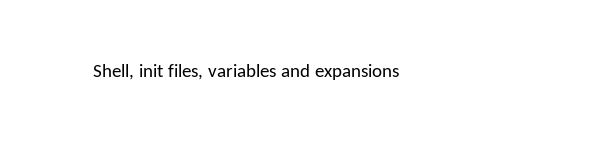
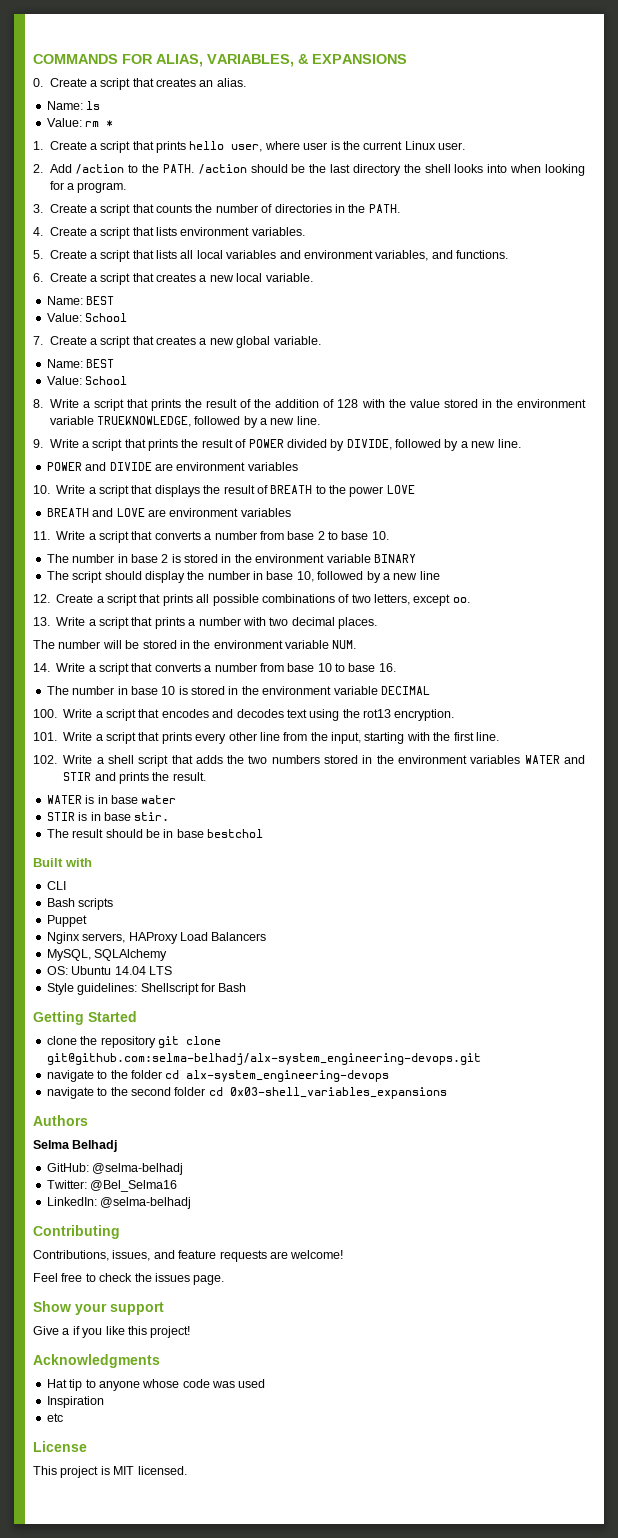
[93,64,399,80] Shell, init files, variables and expansions -> [33,54,407,67] [33,78,246,90] [46,101,101,110] [46,118,114,127] [33,141,466,153] [33,164,586,176] [49,181,127,193] [33,204,400,216] [33,227,305,239] [33,250,509,262] [33,273,313,285] [46,296,115,305] [46,313,128,322] [33,336,321,348] [46,359,115,368] [46,376,128,385] [33,399,586,411] [49,416,320,428] [33,439,521,451] [46,462,298,471] [33,485,415,497] [46,508,291,517] [33,531,389,543] [46,554,416,563] [46,571,440,583] [33,594,470,606] [33,617,377,629] [33,640,357,649] [33,663,396,675] [46,686,430,695] [33,709,455,721] [33,732,499,744] [33,755,585,767] [63,772,206,784] [46,795,177,804] [46,812,170,821] [46,829,263,838] [33,858,92,867] [46,881,66,890] [46,898,114,910] [46,915,87,927] [46,932,267,944] [46,949,168,961] [46,966,172,975] [46,983,247,995] [33,1011,137,1025] [46,1036,221,1048] [46,1053,481,1065] [46,1070,390,1082] [46,1087,447,1099] [33,1115,88,1126] [33,1140,118,1152] [46,1163,184,1175] [46,1180,178,1192] [46,1197,192,1209] [33,1225,120,1239] [33,1250,344,1262] [33,1273,225,1285] [33,1301,164,1315] [33,1326,191,1338] [33,1354,160,1368] [46,1379,266,1391] [46,1396,104,1408] [46,1413,63,1422] [33,1441,87,1452] [33,1466,187,1478] COMMANDS FOR ALIAS, VARIABLES, & EXPANSIONS // 0. Create a script that creates an alias. // Name: ls // Value: rm * // 1. Create a script that prints hello user, where user is the current Linux user. // 2. Add /action to the PATH. /action should be the last directory the shell looks into when looking for a program. // 3. Create a script that counts the number of directories in the PATH. // 4. Create a script that lists environment variables. // 5. Create a script that lists all local variables and environment variables, and functions. // 6. Create a script that creates a new local variable. // Name: BEST // Value: School // 7. Create a script that creates a new global variable. // Name: BEST // Value: School // 8. Write a script that prints the result of the addition of 128 with the value stored in the environment variable TRUEKNOWLEDGE, followed by a new line. // 9. Write a script that prints the result of POWER divided by DIVIDE, followed by a new line. // POWER and DIVIDE are environment variables // 10. Write a script that displays the result of BREATH to the power LOVE // BREATH and LOVE are environment variables // 11. Write a script that converts a number from base 2 to base 10. // The number in base 2 is stored in the environment variable BINARY // The script should display the number in base 10, followed by a new line // 12. Create a script that prints all possible combinations of two letters, except oo. // 13. Write a script that prints a number with two decimal places. // The number will be stored in the environment variable NUM. // 14. Write a script that converts a number from base 10 to base 16. // The number in base 10 is stored in the environment variable DECIMAL // 100. Write a script that encodes and decodes text using the rot13 encryption. // 101. Write a script that prints every other line from the input, starting with the first line. // 102. Write a shell script that adds the two numbers stored in the environment variables WATER and STIR and prints the result. // WATER is in base water // STIR is in base stir. // The result should be in base bestchol // Built with // CLI // Bash scripts // Puppet // Nginx servers, HAProxy Load Balancers // MySQL, SQLAlchemy // OS: Ubuntu 14.04 LTS // Style guidelines: Shellscript for Bash // Getting Started // clone the repository git clone git@github.com:selma-belhadj/alx-system_engineering-devops.git // navigate to the folder cd alx-system_engineering-devops // navigate to the second folder cd 0x03-shell_variables_expansions // Authors // Selma Belhadj // GitHub: @selma-belhadj // Twitter: @Bel_Selma16 // LinkedIn: @selma-belhadj // Contributing // Contributions, issues, and feature requests are welcome! // Feel free to check the issues page. // Show your support // Give a if you like this project! // Acknowledgments // Hat tip to anyone whose code was used // Inspiration // etc // License // This project is MIT licensed.

